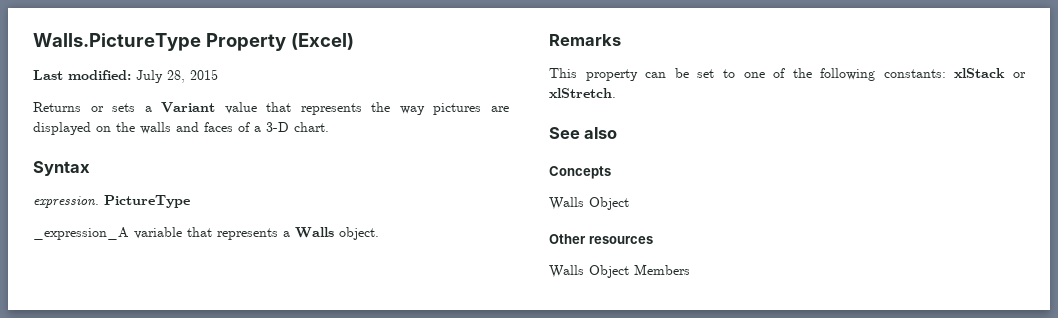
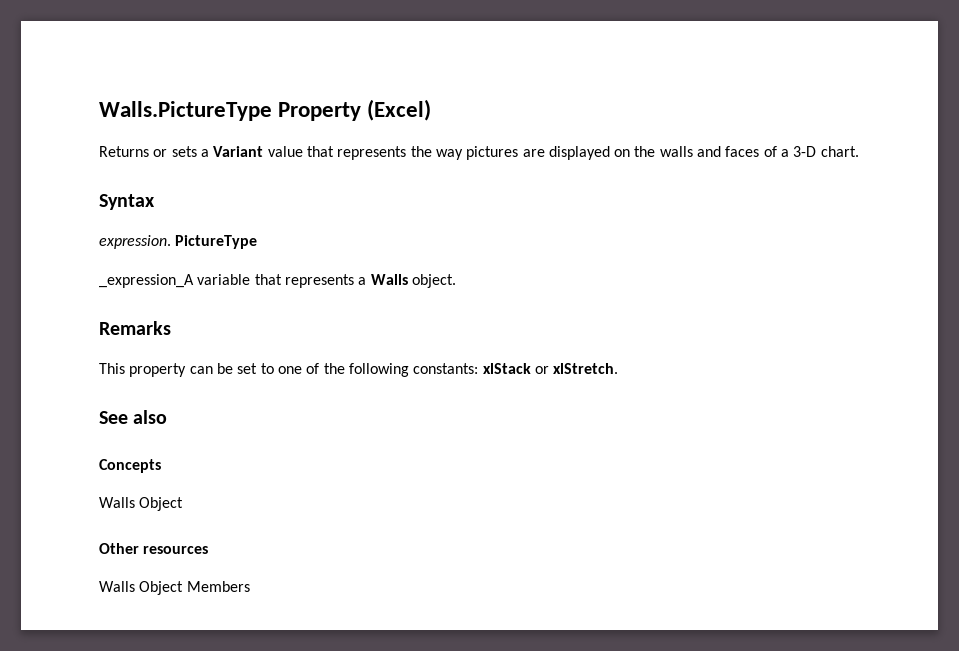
[33,69,218,83] // Last modified: July 28, 2015 -> (432, 110) none

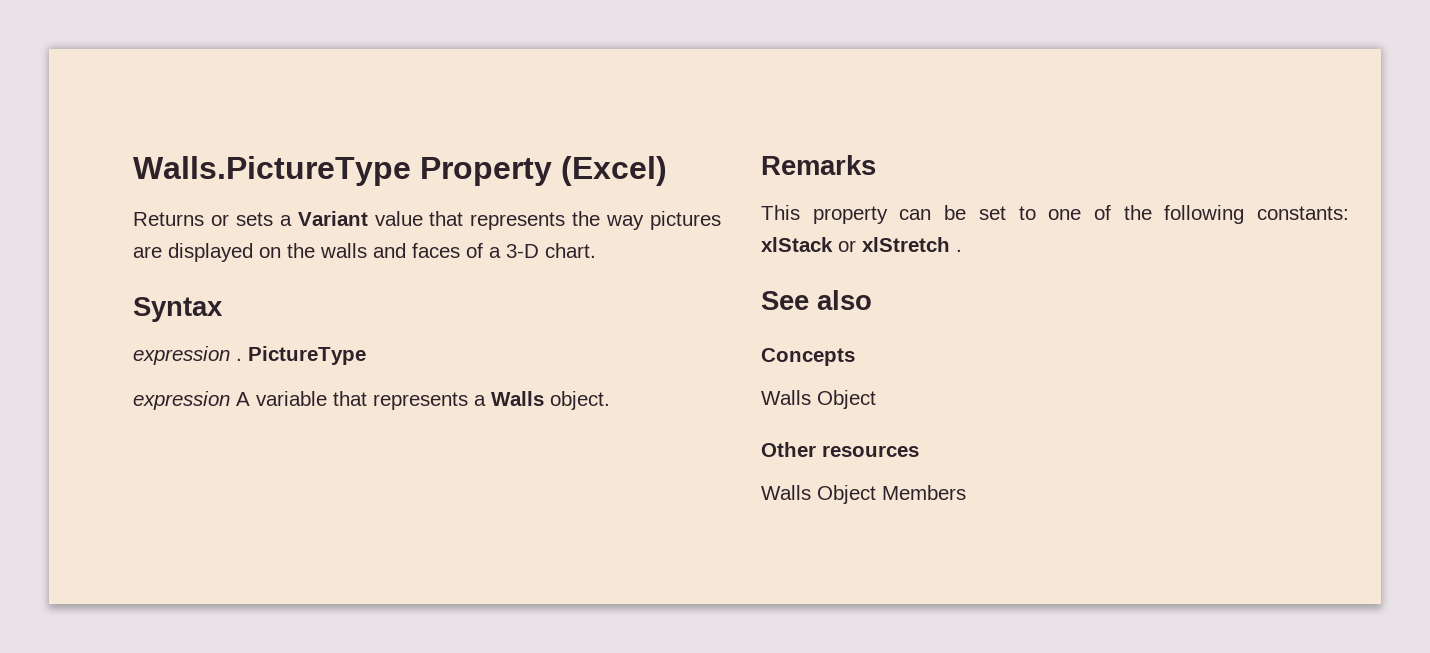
[99,235,171,249] expression. -> [133,346,242,365] expression .
[99,274,194,288] _expression_A -> [133,391,250,410] expression A
[553,363,619,374] xlStretch. -> [862,237,962,252] xlStretch .

